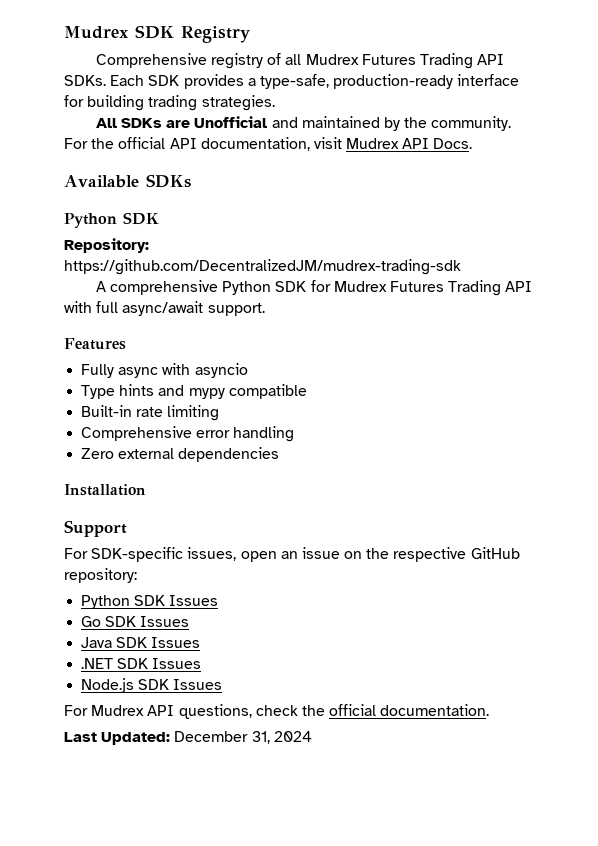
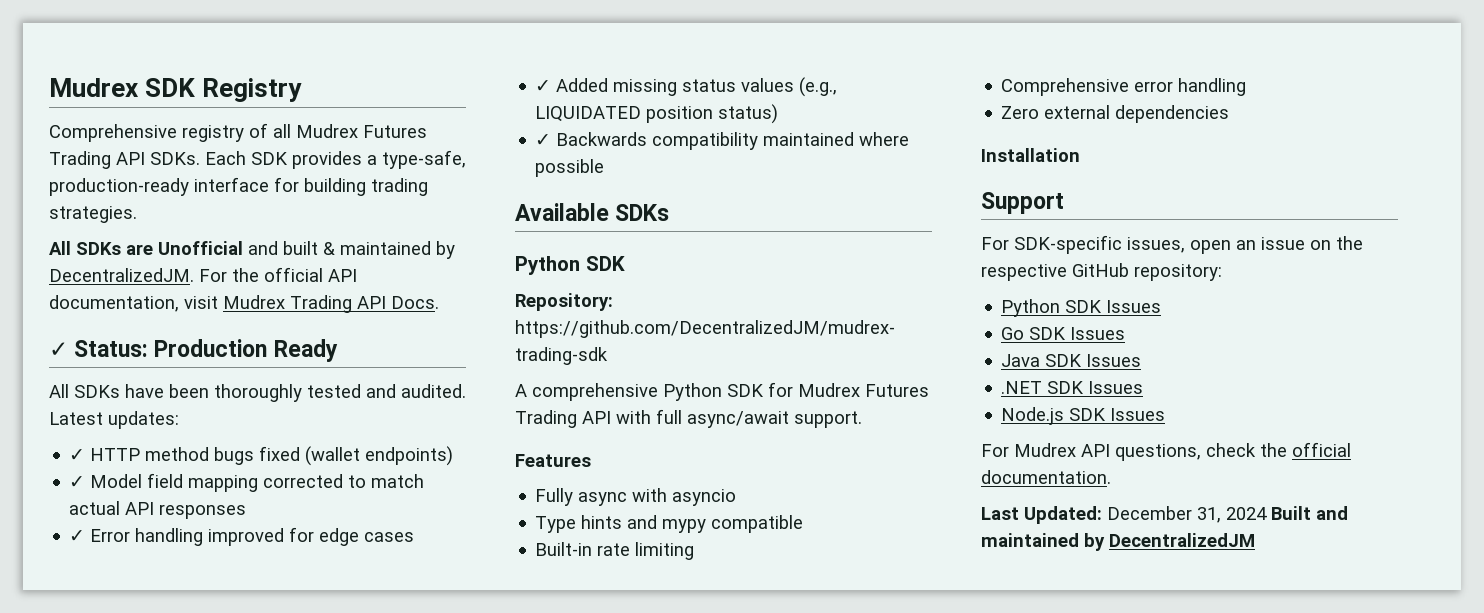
[301,116,512,131] maintained by the community. -> [283,241,455,259] [49,268,194,282] built & maintained by DecentralizedJM.
(400, 143) none -> [290,295,352,313] Trading
(473, 143) none -> [49,339,338,362] [49,384,466,402] [49,411,179,429] [69,446,454,466] [69,473,425,492] [69,501,247,519] [69,527,415,546] [535,77,838,97] [535,104,779,124] [535,132,910,150] [535,159,605,177] // ✓ Status: Production Ready // All SDKs have been thoroughly tested and audited. Latest updates: // ✓ HTTP method bugs fixed (wallet endpoints) // ✓ Model field mapping corrected to match actual API responses // ✓ Error handling improved for edge cases // ✓ Added missing status values (e.g., LIQUIDATED position status) // ✓ Backwards compatibility maintained where possible
(312, 736) none -> [1271,506,1348,520] [981,533,1255,551] Built and maintained by DecentralizedJM

